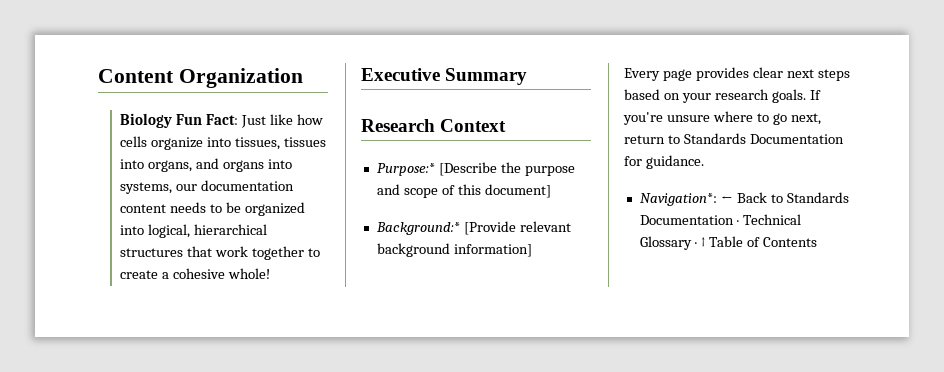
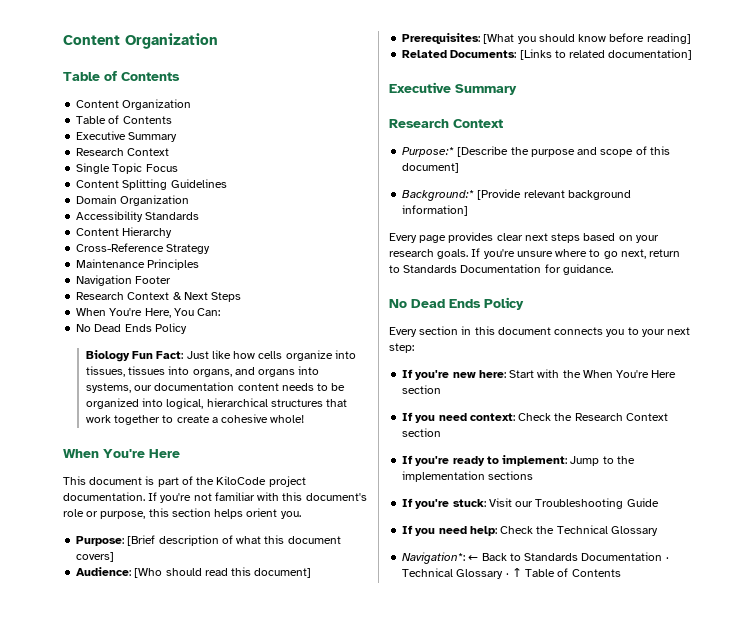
[98,68,303,88] Content Organization -> [63,33,218,49] [63,71,180,81] [76,99,192,110] [76,115,172,124] [76,131,178,142] [76,148,170,156] [76,163,178,174] [76,179,227,190] [76,195,190,206] [76,211,200,222] [76,227,173,238] [76,243,211,254] [76,259,200,270] [76,275,172,286] [76,292,242,302] [76,308,221,318] [76,323,187,334] Content Organization // Table of Contents // Content Organization // Table of Contents // Executive Summary // Research Context // Single Topic Focus // Content Splitting Guidelines // Domain Organization // Accessibility Standards // Content Hierarchy // Cross-Reference Strategy // Maintenance Principles // Navigation Footer // Research Context & Next Steps // When You're Here, You Can: // No Dead Ends Policy
(271, 273) none -> [63,449,180,458] [63,476,306,487] [63,492,367,503] [63,508,301,519] [76,535,341,546] [76,552,115,562] [76,567,312,578] [402,33,691,44] [402,49,693,60] // When You're Here // This document is part of the KiloCode project documentation. If you're not familiar with this document's role or purpose, this section helps orient you. // Purpose: [Brief description of what this document covers] // Audience: [Who should read this document] // Prerequisites: [What you should know before reading] // Related Documents: [Links to related documentation]
(704, 162) none -> [389,297,524,310] [389,326,691,337] [389,343,414,353] [402,369,677,380] [402,385,442,394] [402,412,668,423] [402,428,442,437] [402,455,635,466] [402,471,534,482] [402,498,659,509] [402,525,658,536] // No Dead Ends Policy // Every section in this document connects you to your next step: // If you're new here: Start with the When You're Here section // If you need context: Check the Research Context section // If you're ready to implement: Jump to the implementation sections // If you're stuck: Visit our Troubleshooting Guide // If you need help: Check the Technical Glossary

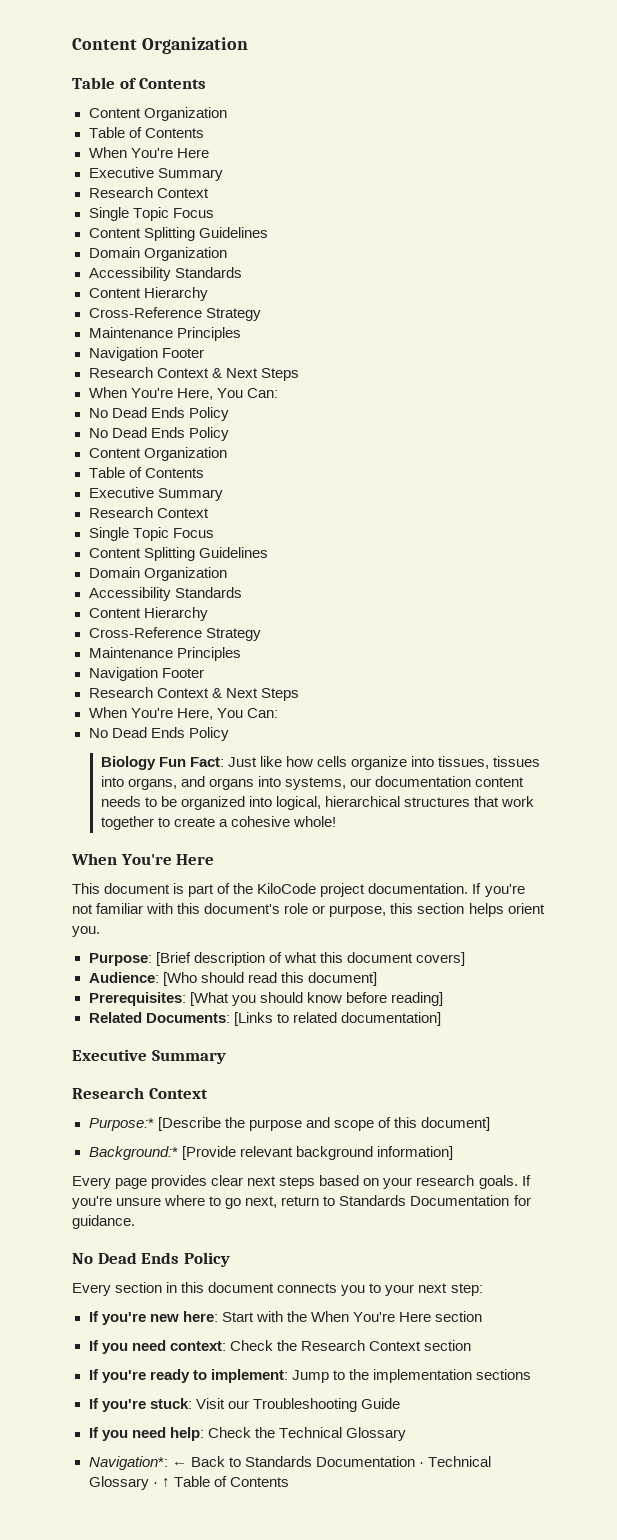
(172, 120) none -> [88,147,209,158] [88,167,223,181] [88,187,209,198] [88,207,214,221] [88,227,268,241] [88,247,227,261] [88,267,242,281] [88,287,208,301] [88,307,261,321] [88,327,241,341] [88,347,204,361] [88,367,299,381] [88,387,278,400] [88,407,229,421] [88,427,229,441] [88,447,227,461] [88,467,204,478] // When You're Here // Executive Summary // Research Context // Single Topic Focus // Content Splitting Guidelines // Domain Organization // Accessibility Standards // Content Hierarchy // Cross-Reference Strategy // Maintenance Principles // Navigation Footer // Research Context & Next Steps // When You're Here, You Can: // No Dead Ends Policy // No Dead Ends Policy // Content Organization // Table of Contents

